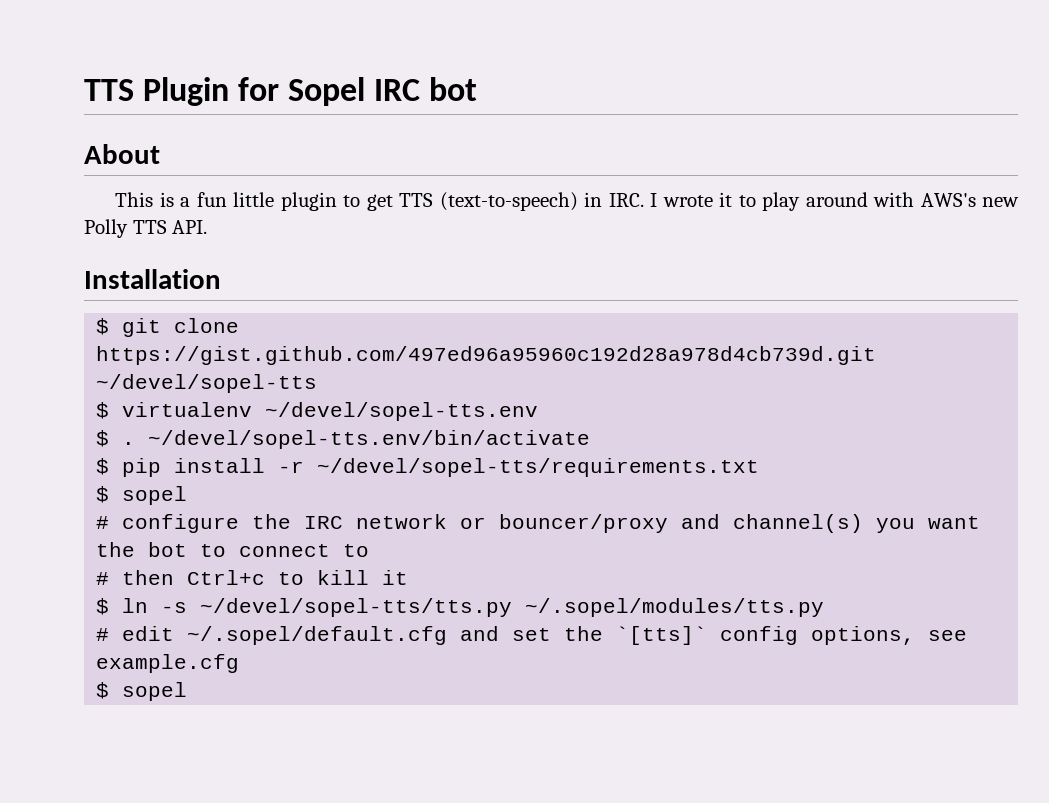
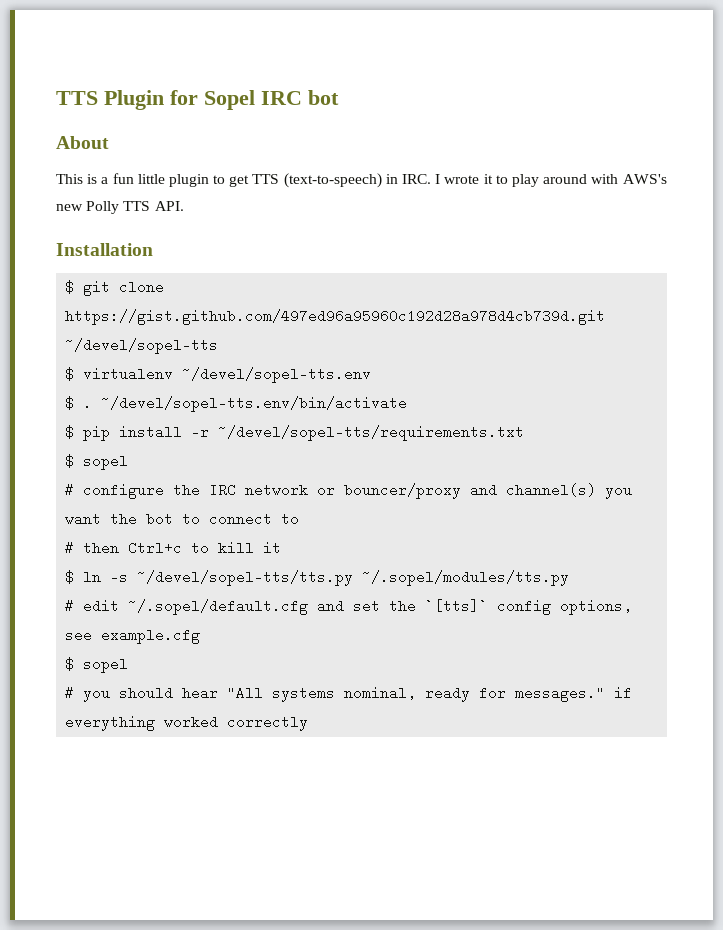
(188, 691) none -> [65,686,633,702] [65,715,309,731] // # you should hear "All systems nominal, ready for messages." if everything worked correctly

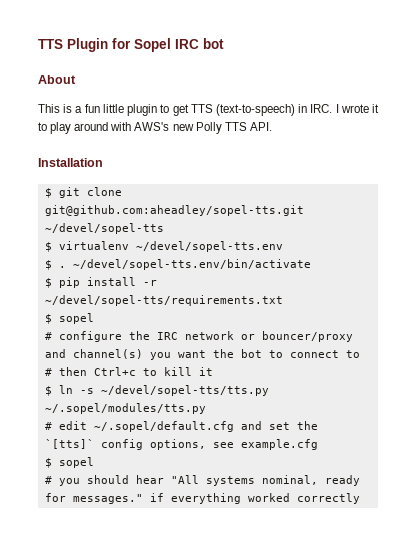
[65,309,606,325] https://gist.github.com/497ed96a95960c192d28a978d4cb739d.git -> [44,205,304,216] git@github.com:aheadley/sopel-tts.git

